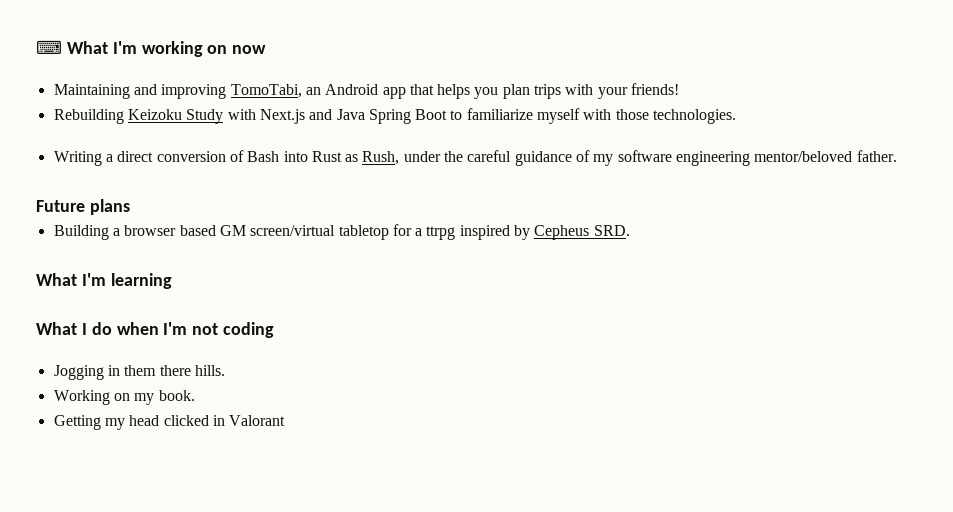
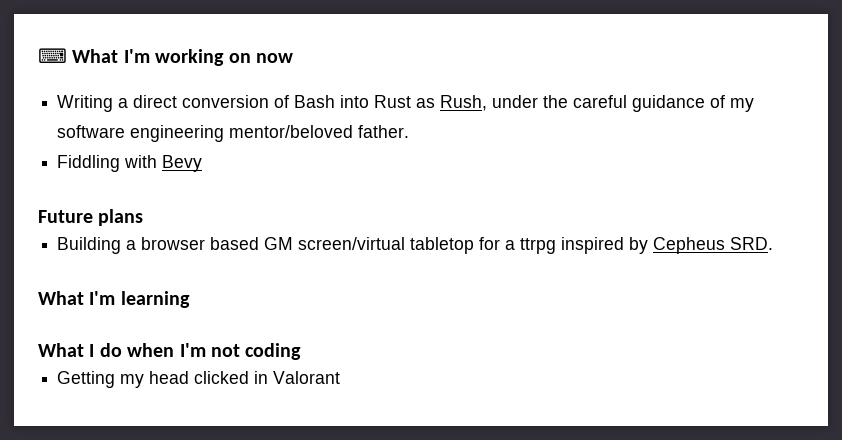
[53,83,680,99] [53,108,737,124] // Maintaining and improving TomoTabi, an Android app that helps you plan trips with your friends! // Rebuilding Keizoku Study with Next.js and Java Spring Boot to familiarize myself with those technologies. -> (293, 58) none
(897, 156) none -> [57,155,203,172] // Fiddling with Bevy
[53,365,225,380] [53,390,195,405] // Jogging in them there hills. // Working on my book. -> (302, 351) none

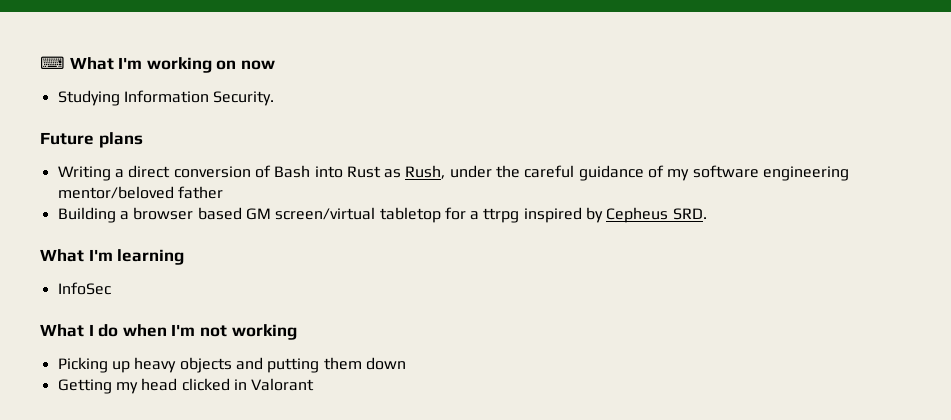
(293, 58) none -> [57,90,275,106] [40,132,143,148] // Studying Information Security. // Future plans
[358,125,410,138] [57,155,203,172] [38,209,144,226] father. // Fiddling with Bevy // Future plans -> [177,186,223,199] father
(190, 299) none -> [57,282,111,295] // InfoSec
[245,343,302,360] coding -> [231,324,297,340] [57,357,406,373] working // Picking up heavy objects and putting them down

